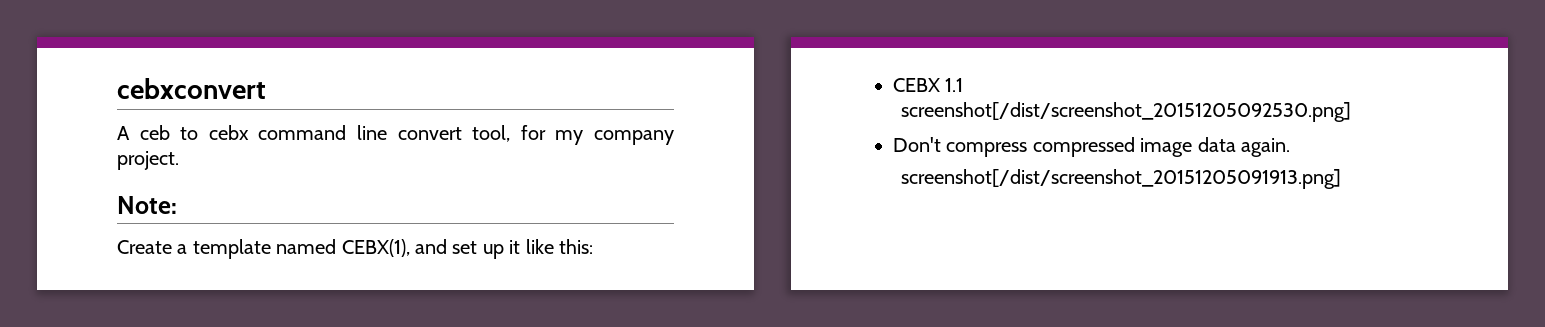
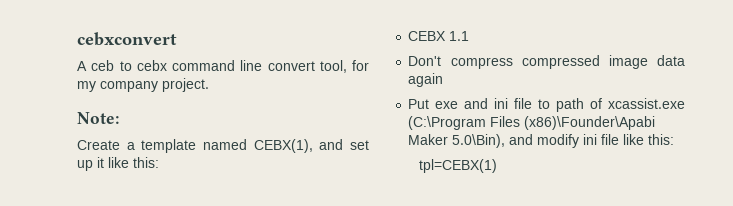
[900,102,1351,122] // screenshot[/dist/screenshot_20151205092530.png] -> (470, 36) none
[1241,138,1290,157] [900,169,1341,189] again. // screenshot[/dist/screenshot_20151205091913.png] -> [408,73,444,87] [408,98,685,112] [408,116,656,130] [408,134,675,148] [419,159,498,173] again // Put exe and ini file to path of xcassist.exe (C:\Program Files (x86)\Founder\Apabi Maker 5.0\Bin), and modify ini file like this: // tpl=CEBX(1)

